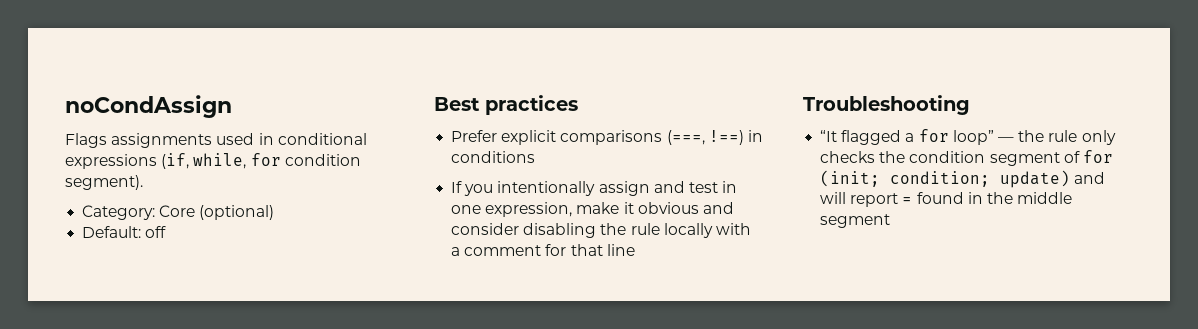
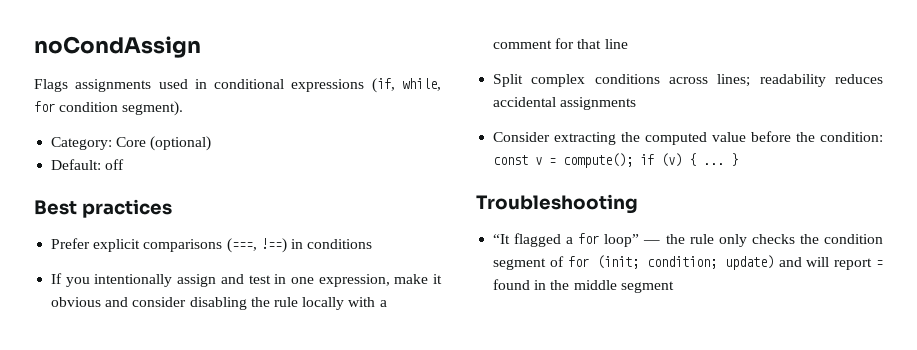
(635, 250) none -> [493,74,883,87] [493,97,637,110] [493,131,883,145] [493,153,739,168] // Split complex conditions across lines; readability reduces accidental assignments // Consider extracting the computed value before the condition: const v = compute(); if (v) { ... }

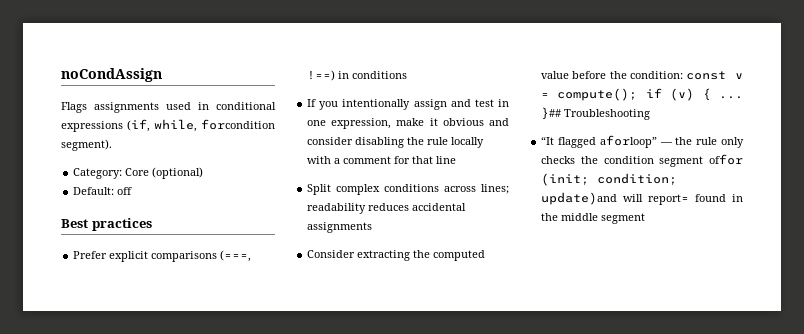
[34,101,119,112] for condition -> [201,119,275,130] forcondition
[731,153,739,166] } // -> [541,107,562,120] }##
[566,233,640,247] a for loop” -> [599,135,657,148] aforloop”
[549,255,883,270] of for (init; condition; update) and will report = -> [709,154,743,165] [541,173,678,186] [541,192,690,205] offor (init; condition; update)and will report=

